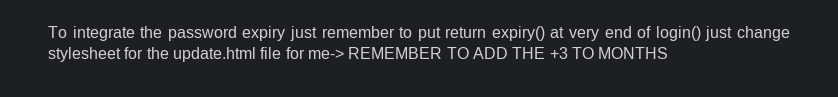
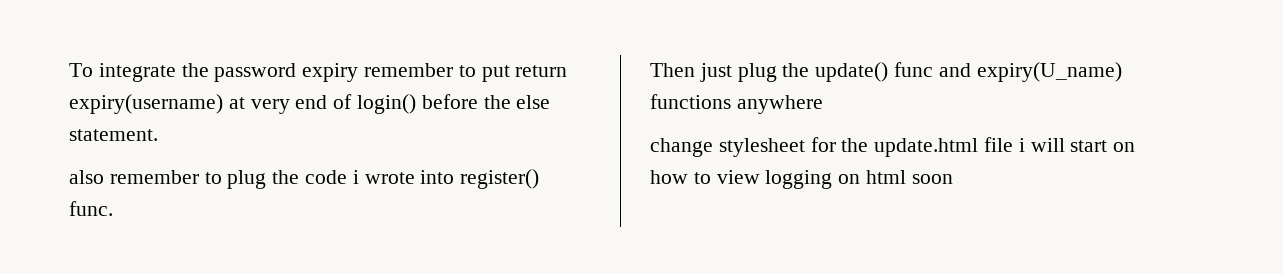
[289,26,317,41] just -> (359, 72) none
[491,26,545,41] expiry() -> [69,94,223,114] expiry(username)
[705,26,733,41] just -> [421,94,551,109] [69,129,158,141] [69,169,540,189] [69,201,113,216] [650,62,1122,82] [650,94,823,114] before the else statement. // also remember to plug the code i wrote into register() func. // Then just plug the update() func and expiry(U_name) functions anywhere //
[285,47,669,59] for me-> REMEMBER TO ADD THE +3 TO MONTHS -> [1018,138,1136,152] [650,170,953,189] i will start on how to view logging on html soon

